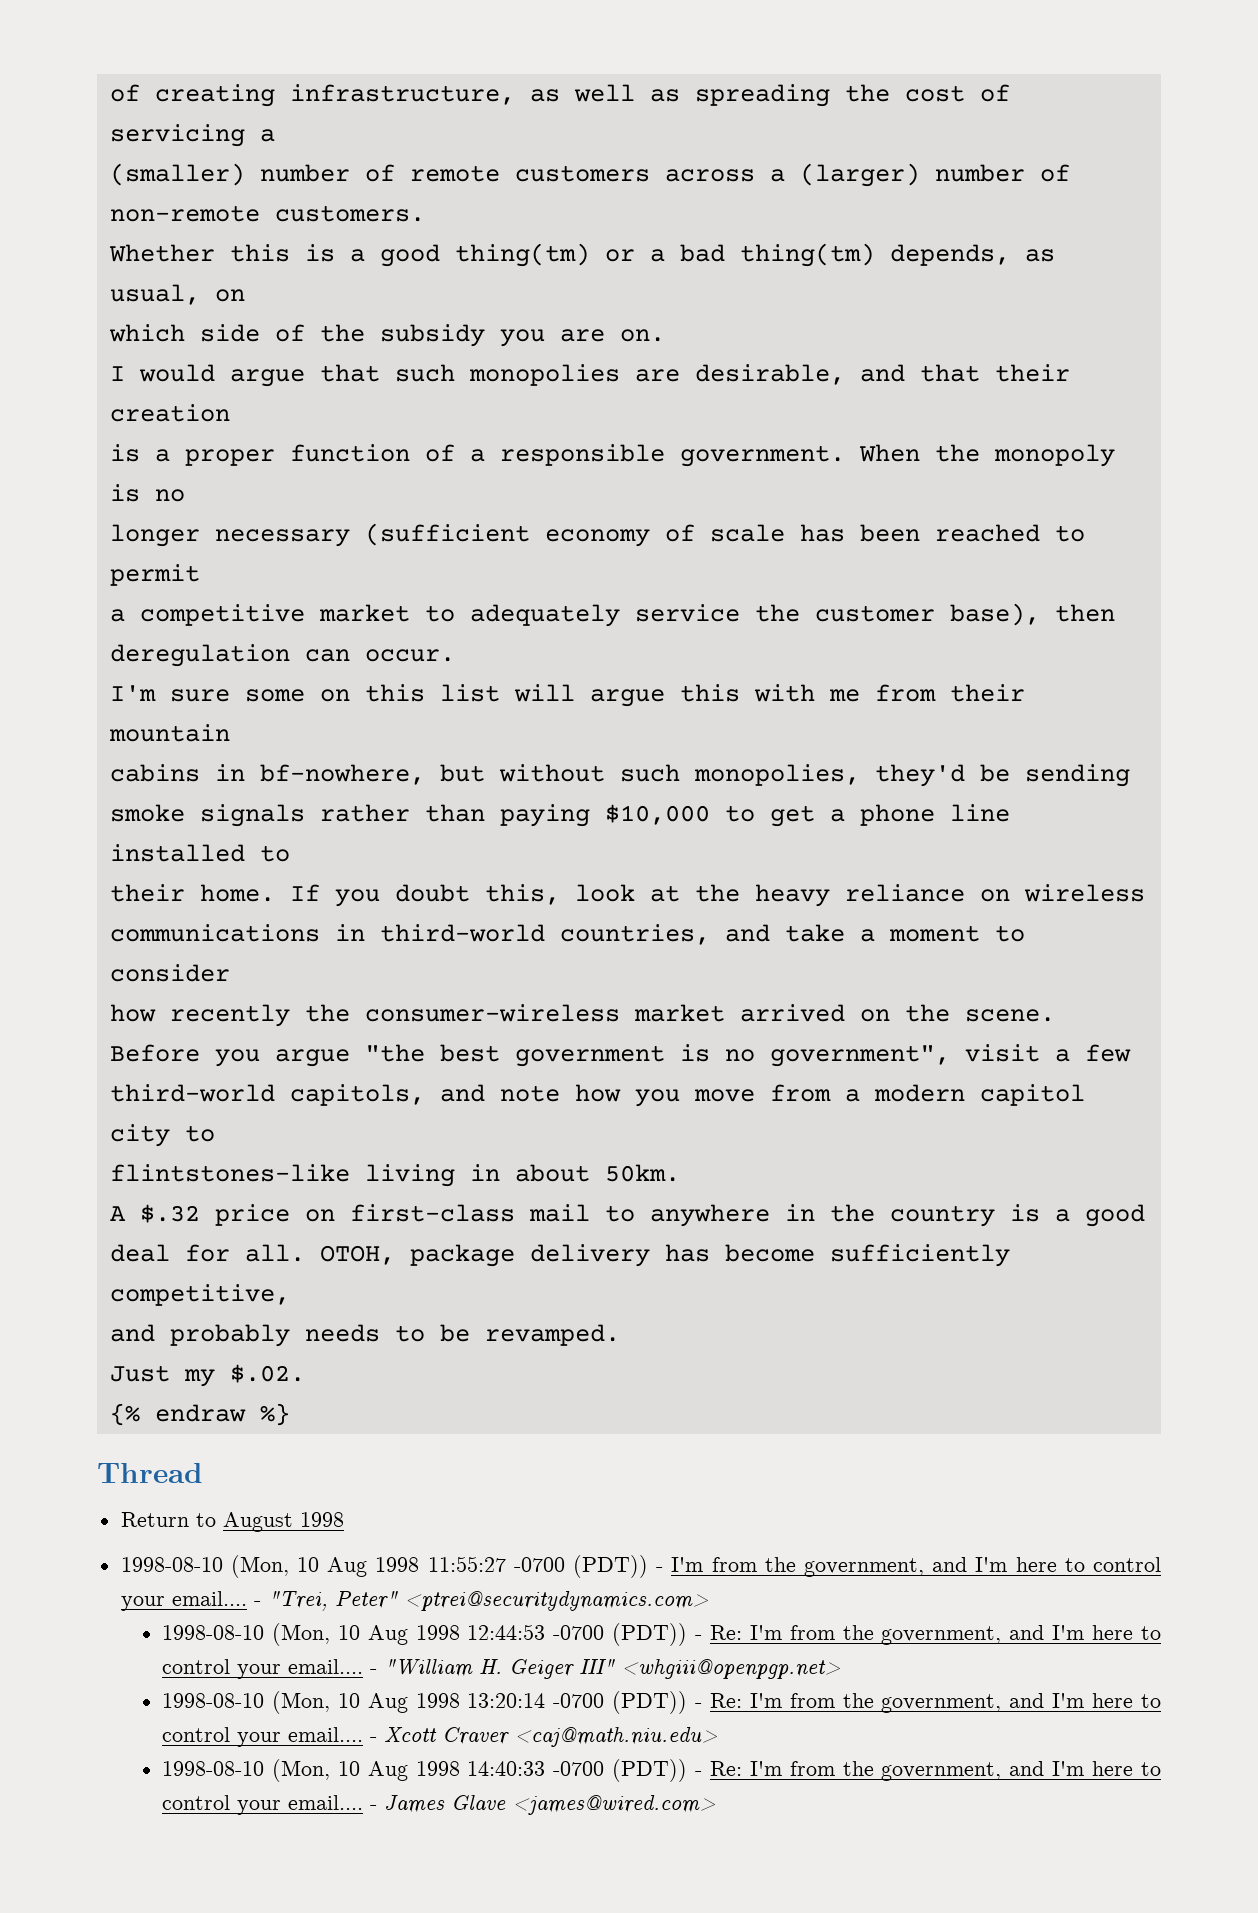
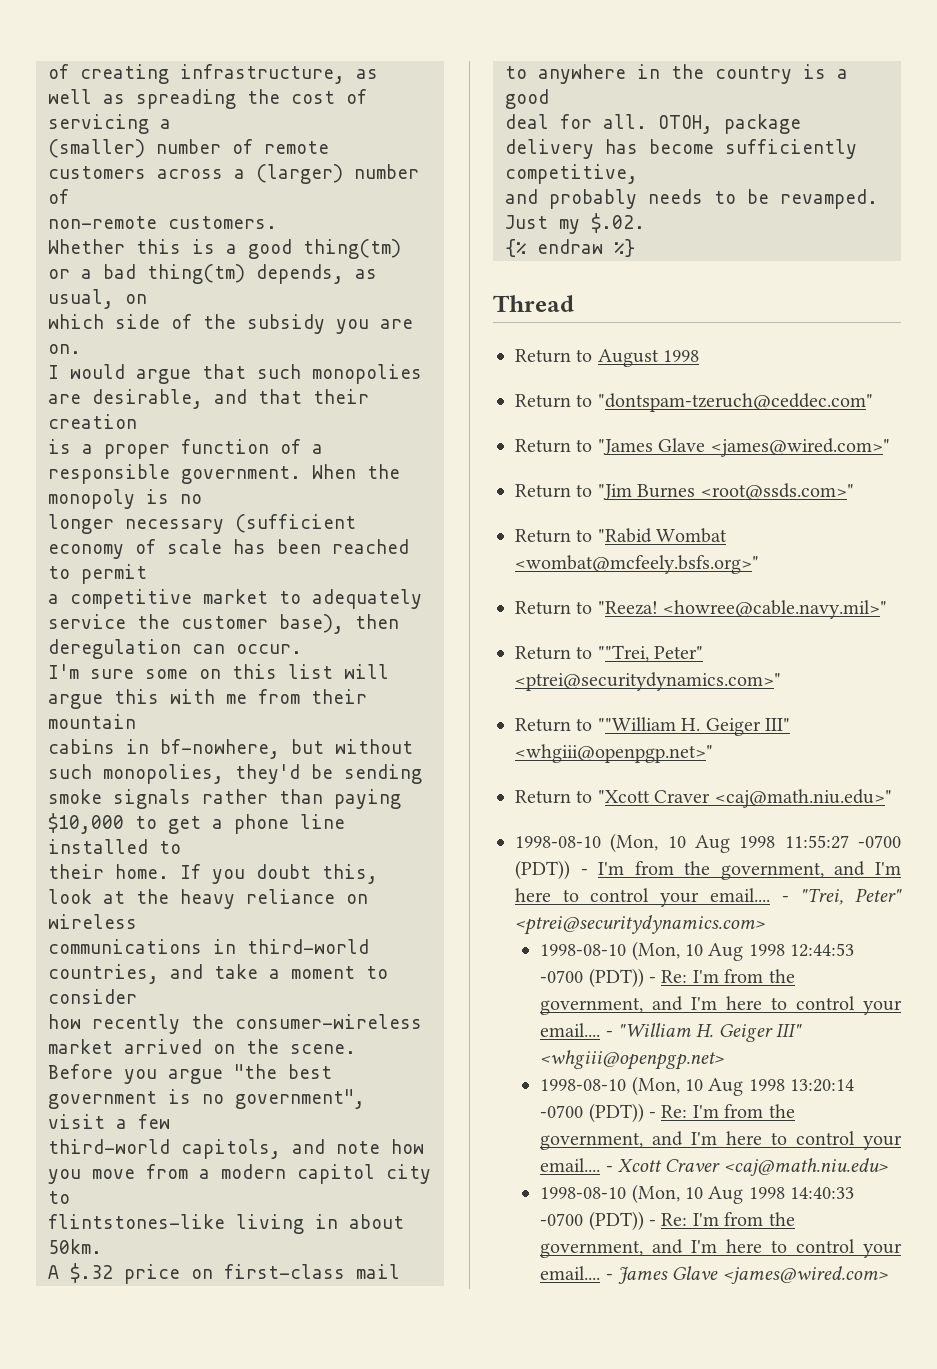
(344, 1519) none -> [515,393,873,412] [515,438,890,457] [515,483,854,500] [515,528,728,543] [515,555,759,574] [515,600,888,619] [515,645,704,662] [515,672,781,691] [515,717,790,736] [515,744,713,763] [515,789,892,808] // Return to "dontspam-tzeruch@ceddec.com" // Return to "James Glave <james@wired.com>" // Return to "Jim Burnes <root@ssds.com>" // Return to "Rabid Wombat <wombat@mcfeely.bsfs.org>" // Return to "Reeza! <howree@cable.navy.mil>" // Return to ""Trei, Peter" <ptrei@securitydynamics.com>" // Return to ""William H. Geiger III" <whgiii@openpgp.net>" // Return to "Xcott Craver <caj@math.niu.edu>"

